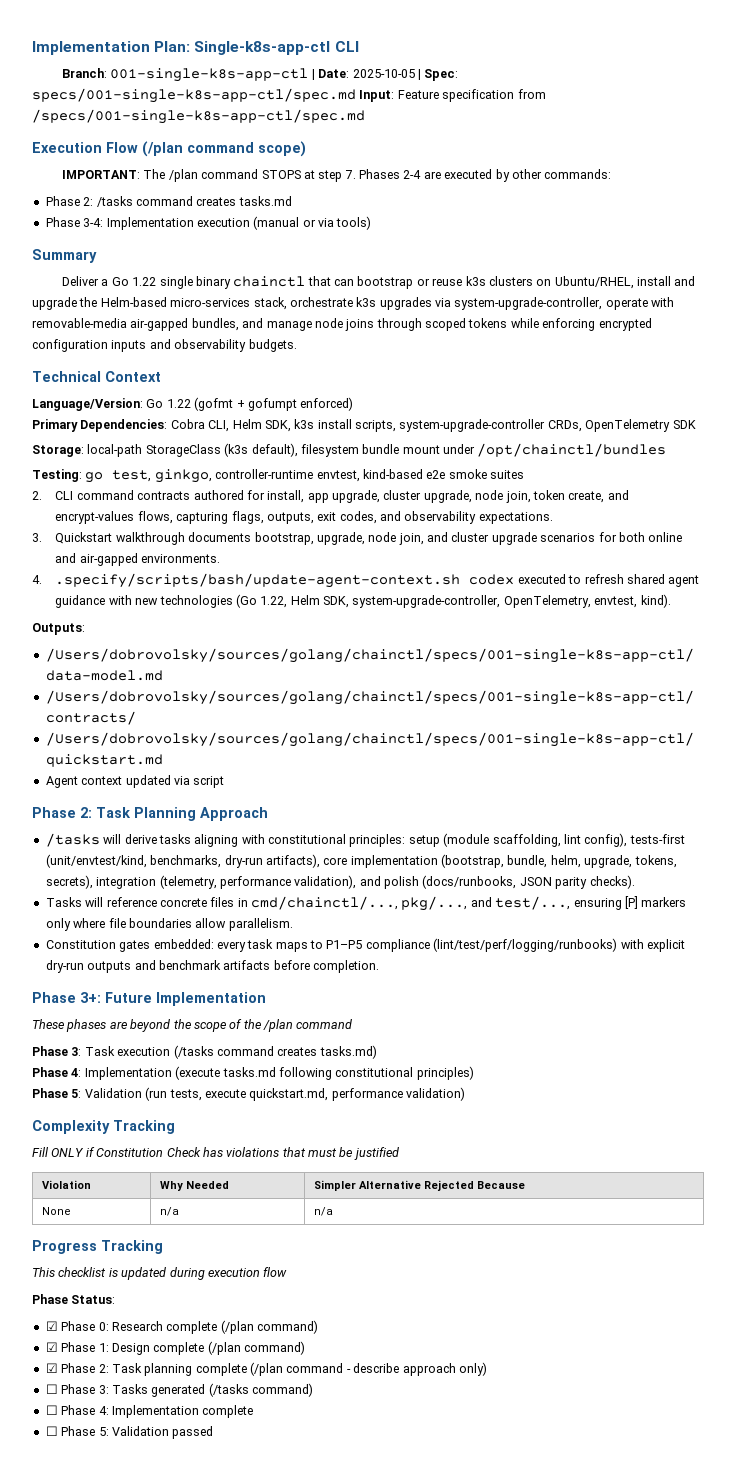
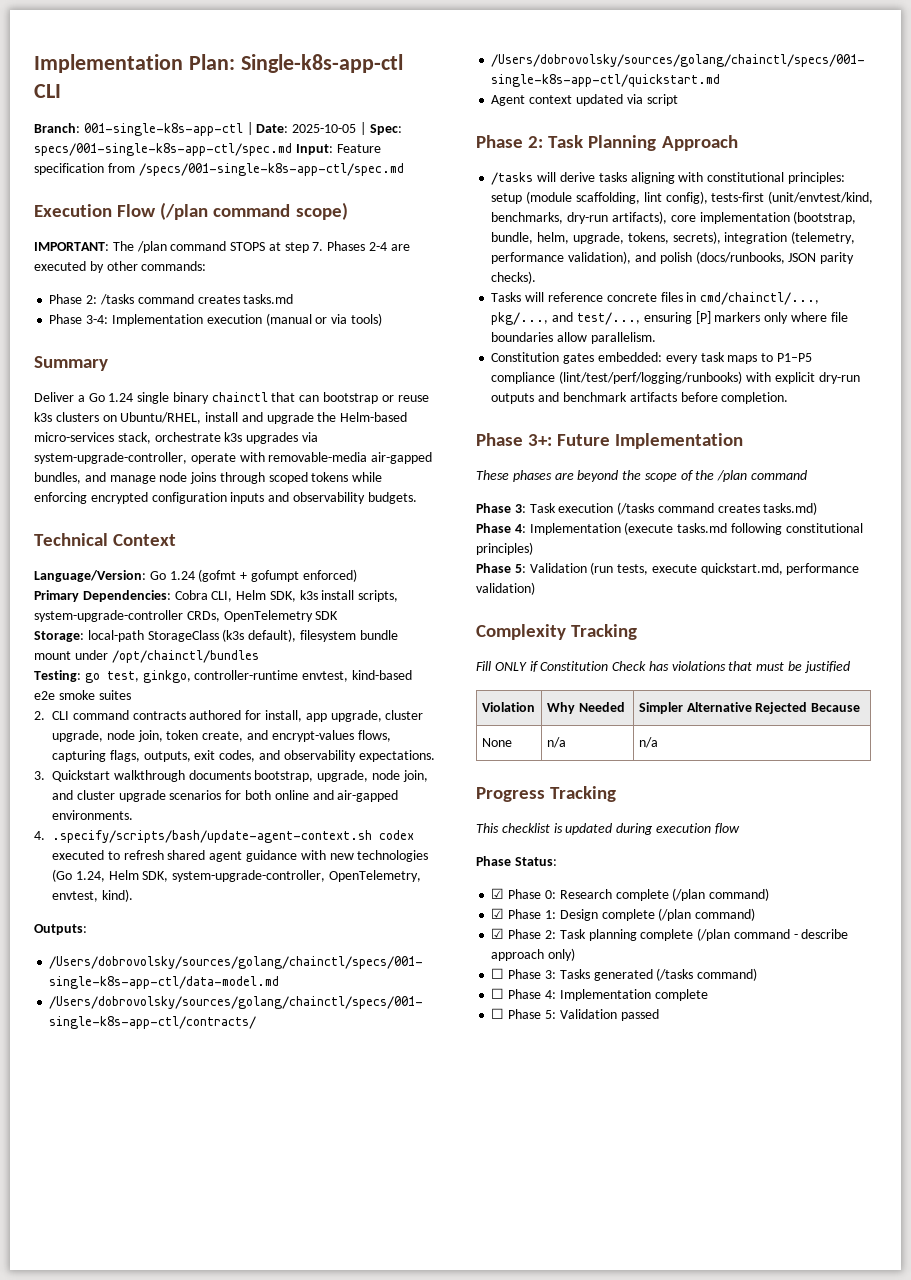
[132,277,157,286] 1.22 -> [108,393,134,402] 1.24
[166,399,191,408] 1.22 -> [169,571,195,580] 1.24
[260,596,288,608] 1.22, -> [75,871,105,882] 1.24,

